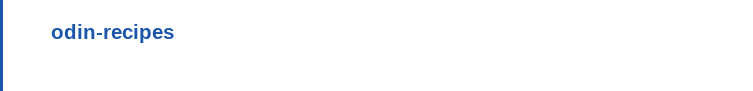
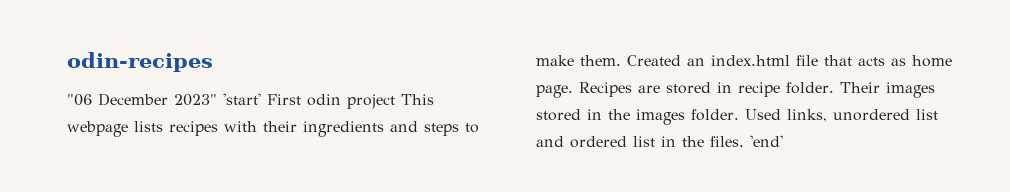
(174, 33) none -> [67,93,434,109] [67,121,479,137] [536,55,952,67] [536,82,935,98] [536,109,938,125] [536,135,783,148] // "06 December 2023" 'start' First odin project This webpage lists recipes with their ingredients and steps to make them. Created an index.html file that acts as home page. Recipes are stored in recipe folder. Their images stored in the images folder. Used links, unordered list and ordered list in the files. 'end'

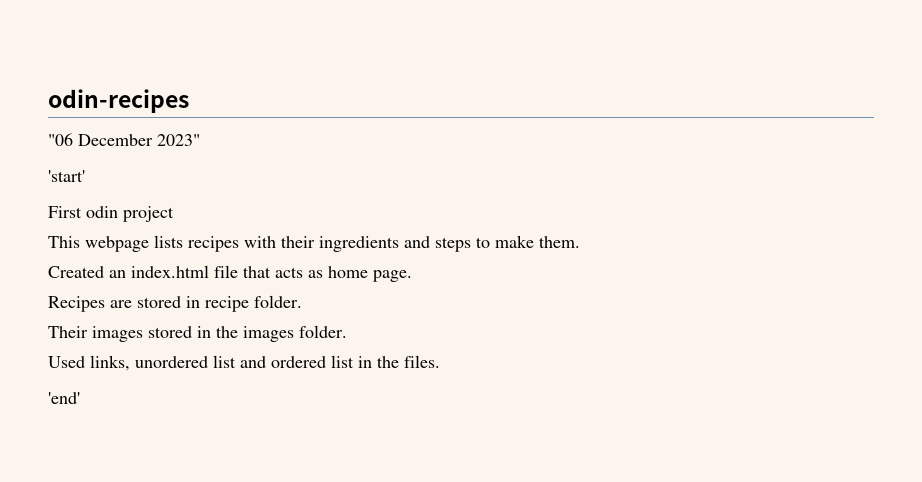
(217, 100) none -> (200, 140) //
(261, 99) none -> (85, 176) //
(395, 101) none -> (174, 214) //
(621, 60) none -> (580, 242) //
(573, 91) none -> (412, 276) //
(834, 88) none -> (302, 301) //
(739, 115) none -> (347, 331) //
(744, 141) none -> (440, 361) //

